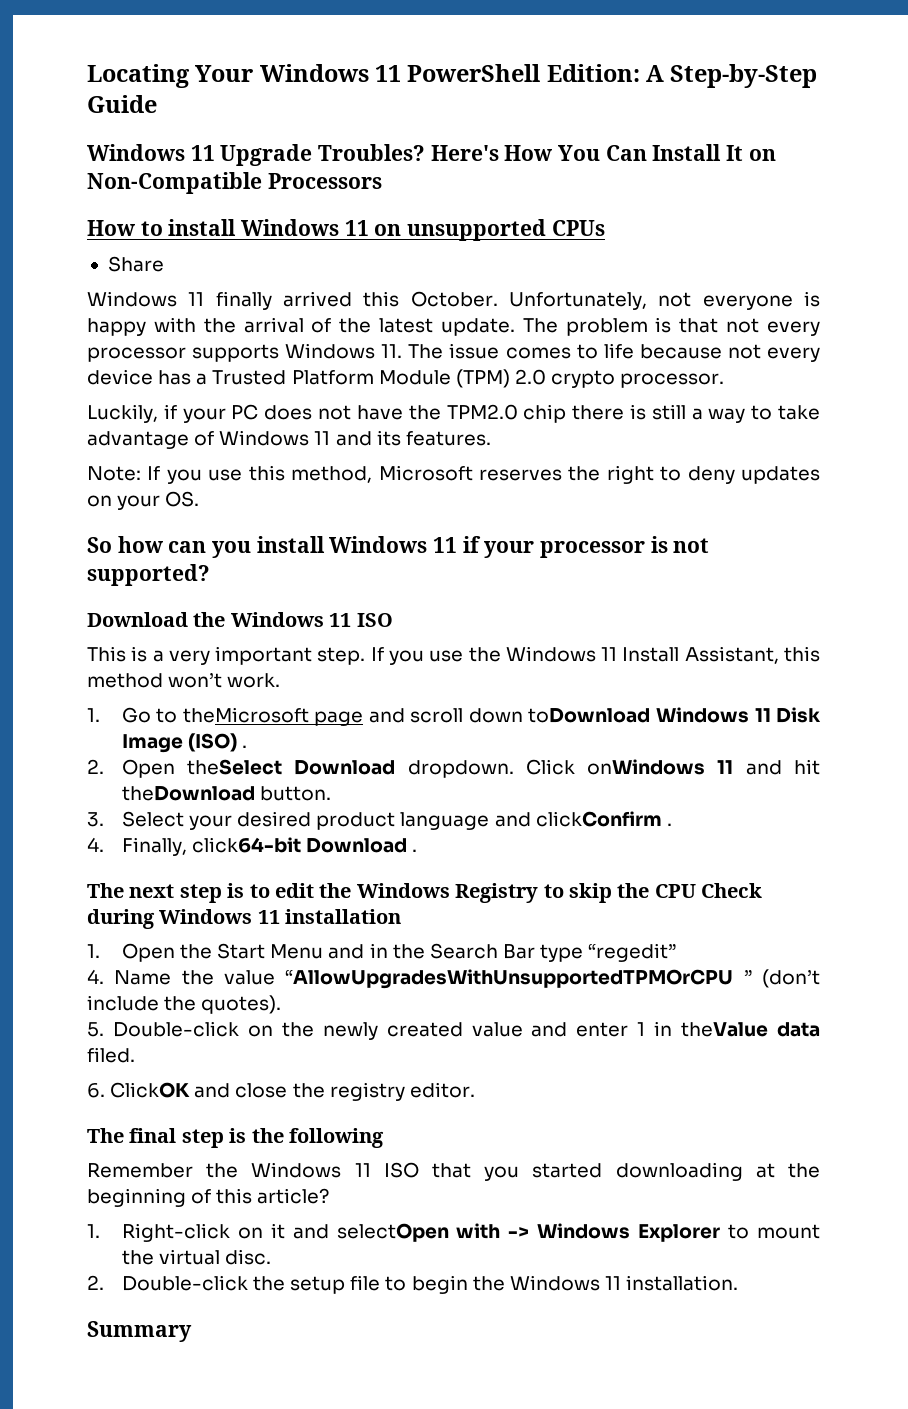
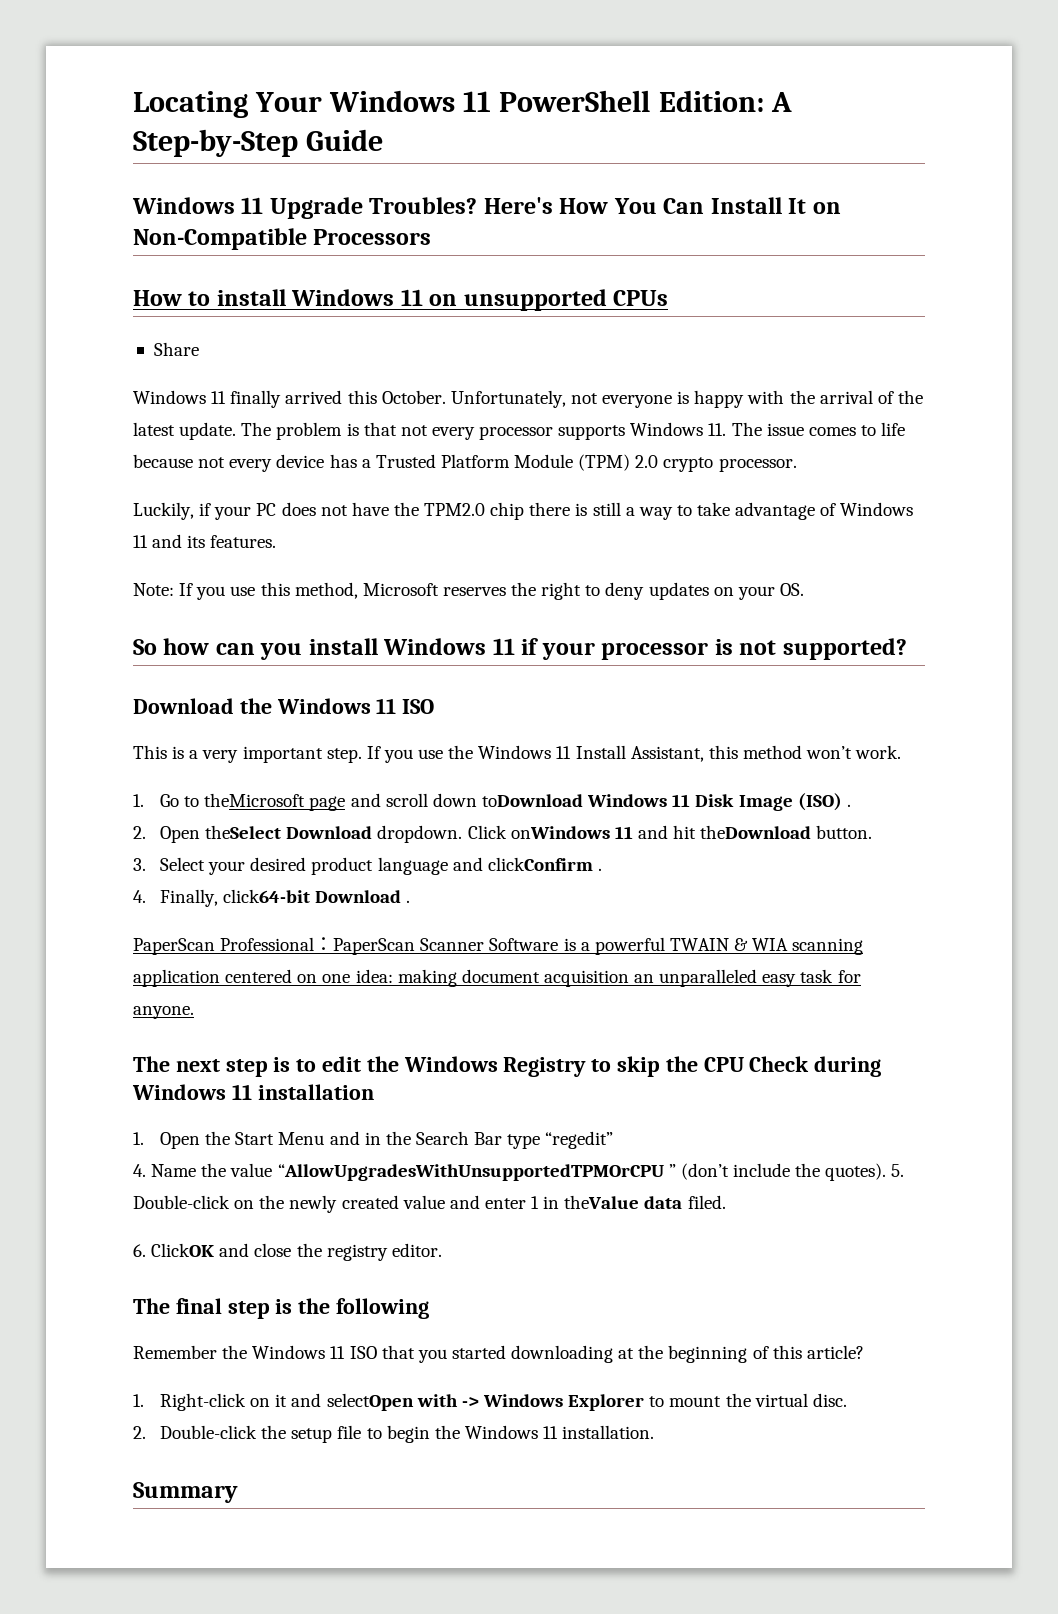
(418, 850) none -> [133,937,864,955] [133,969,861,987] [133,1006,194,1019] // PaperScan Professional：PaperScan Scanner Software is a powerful TWAIN & WIA scanning application centered on one idea: making document acquisition an unparalleled easy task for anyone.
(282, 1004) // -> (887, 1172) none

